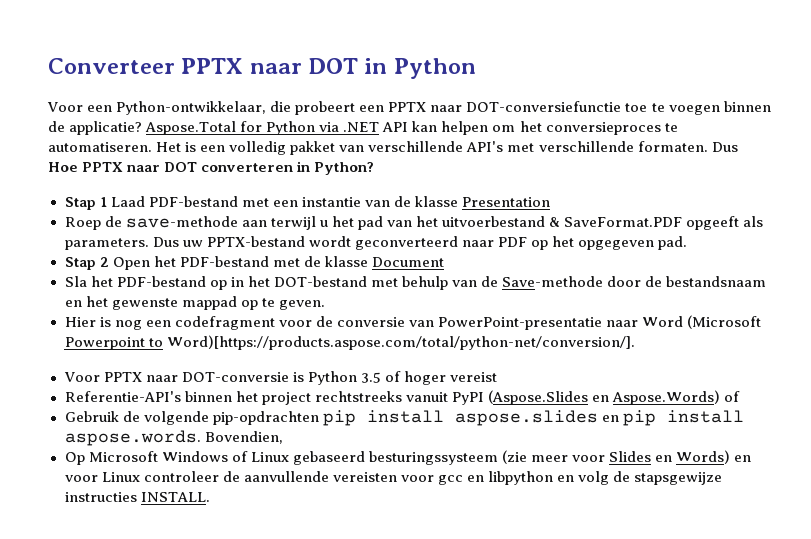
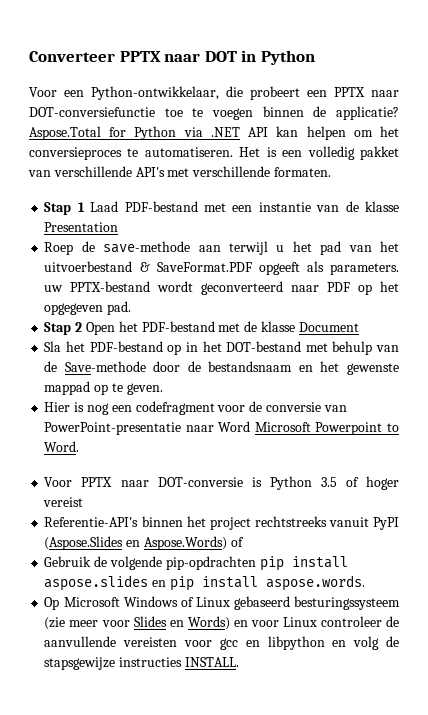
[711,142,738,152] [48,161,375,175] Dus Hoe PPTX naar DOT converteren in Python? -> (331, 172) none
[152,237,179,247] Dus -> (399, 269) none
[687,315,762,329] (Microsoft -> [254,422,311,432] Microsoft
[166,335,635,350] Word)[https://products.aspose.com/total/python-net/conversion/]. -> [44,441,80,452] Word.
[204,431,283,444] Bovendien, -> (365, 583) none

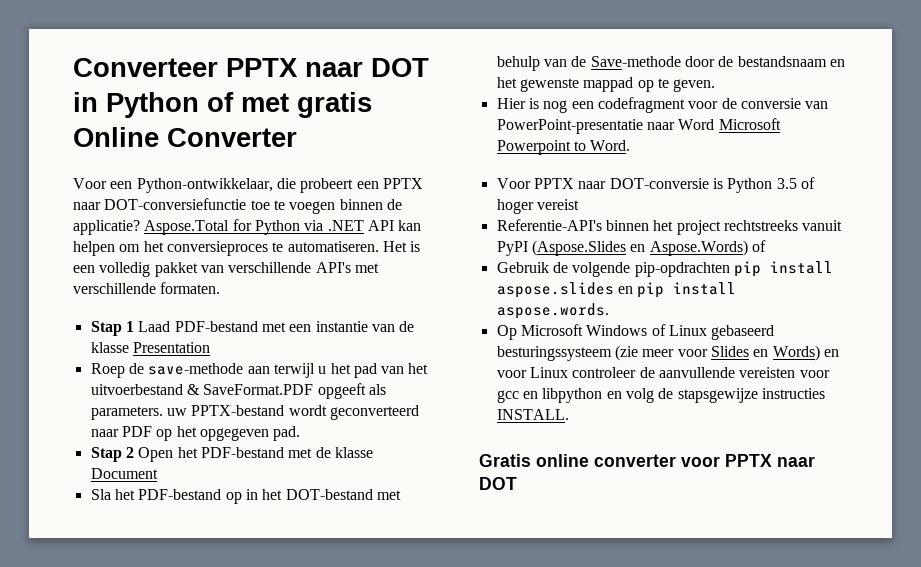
(315, 57) none -> [207,92,372,118] [73,127,297,147] of met gratis Online Converter
(239, 662) none -> [479,454,815,467] [479,477,517,490] // Gratis online converter voor PPTX naar DOT

